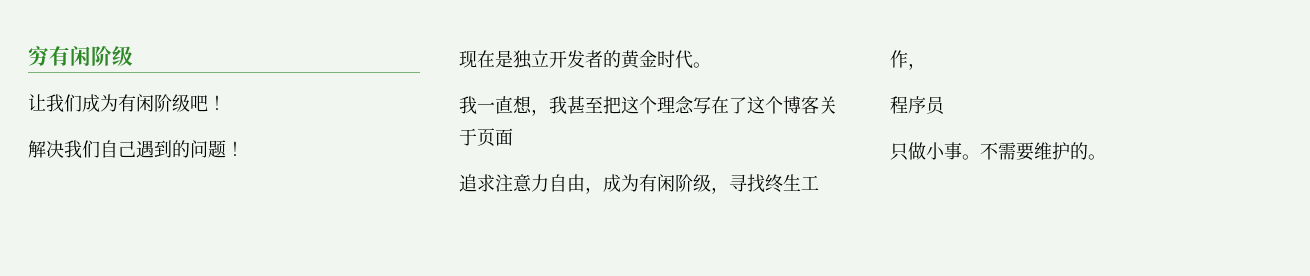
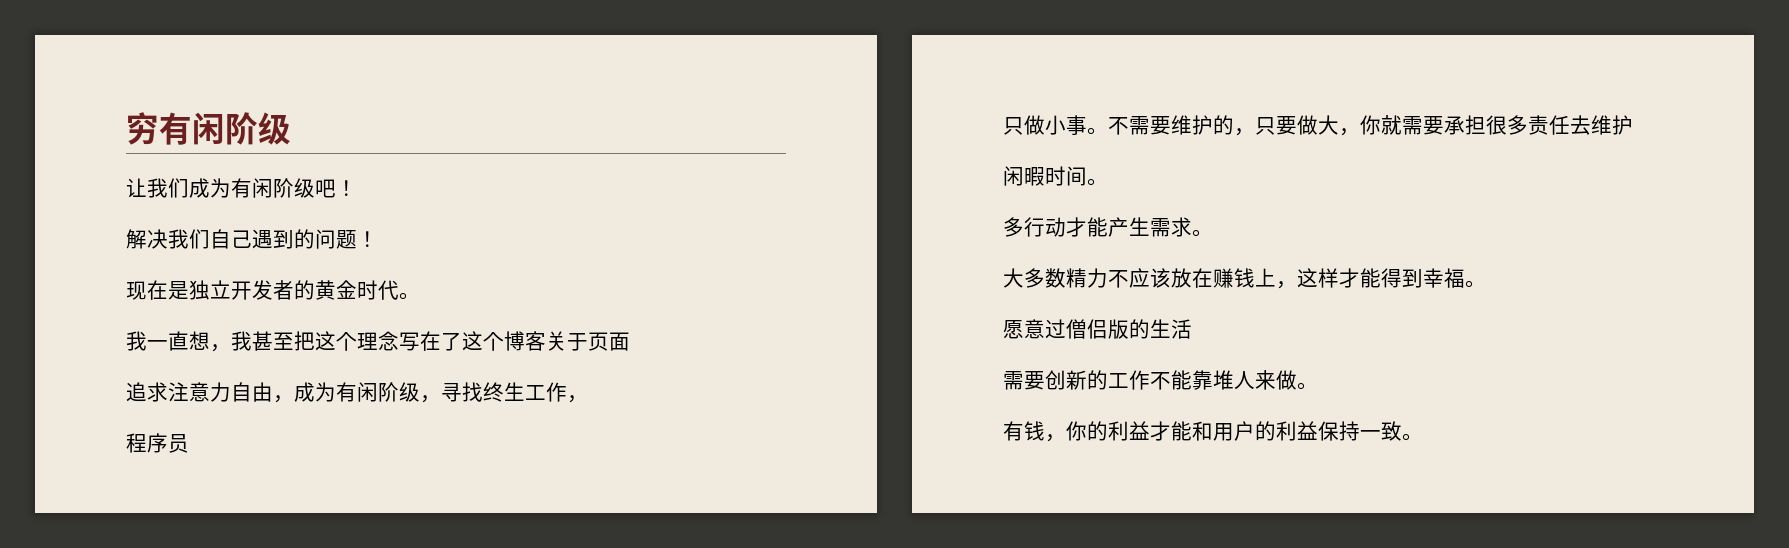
(1088, 151) none -> [1234,115,1633,136] [1003,166,1108,186] [1003,217,1213,237] [1003,268,1486,289] [1003,319,1192,339] [1003,370,1318,390] [1003,421,1402,442] ，只要做大，你就需要承担很多责任去维护 // 闲暇时间。 // 多行动才能产生需求。 // 大多数精力不应该放在赚钱上，这样才能得到幸福。 // 愿意过僧侣版的生活 // 需要创新的工作不能靠堆人来做。 // 有钱，你的利益才能和用户的利益保持一致

